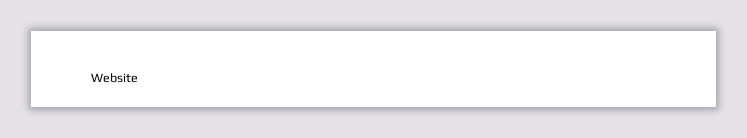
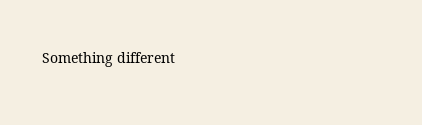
[91,73,138,83] Website -> [42,52,175,67] Something different

